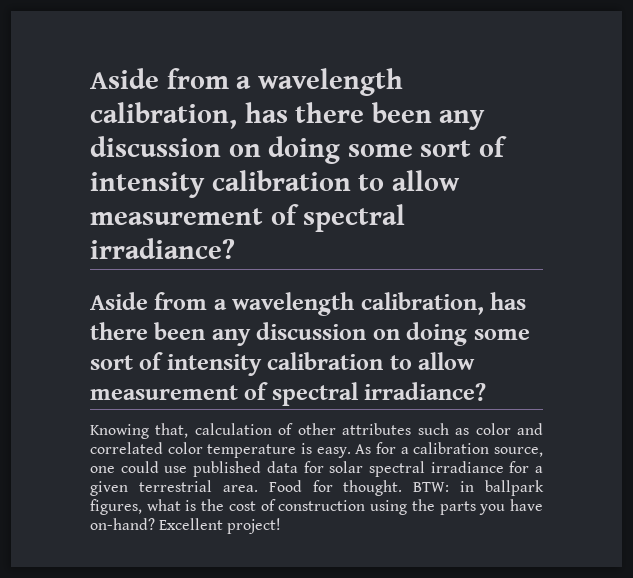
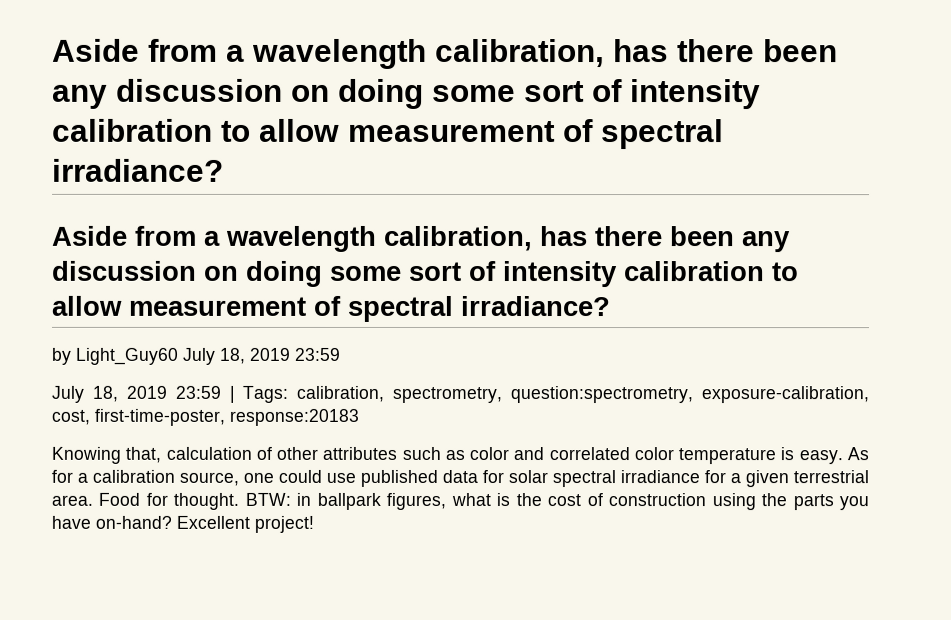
(487, 391) none -> [51,347,340,365] [51,385,869,404] [51,408,359,426] // by Light_Guy60 July 18, 2019 23:59 // July 18, 2019 23:59 | Tags: calibration, spectrometry, question:spectrometry, exposure-calibration, cost, first-time-poster, response:20183

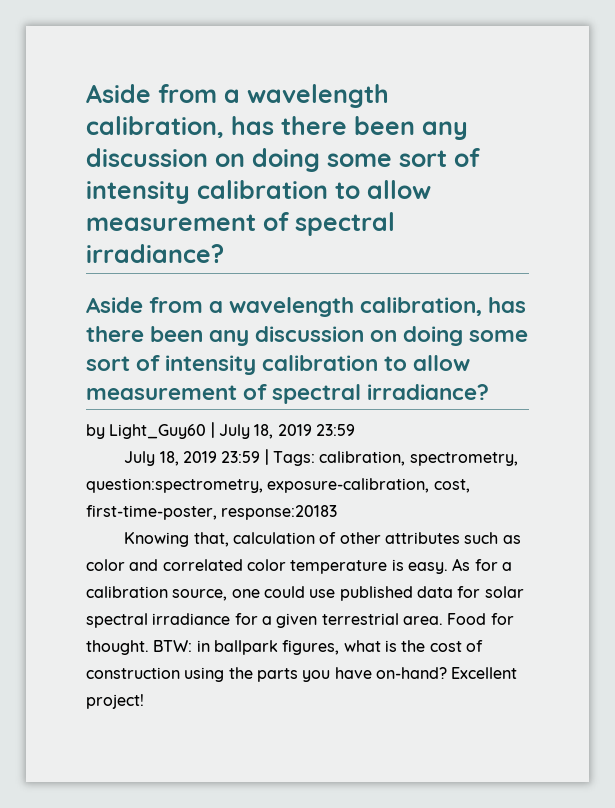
(178, 356) none -> [210,422,215,438] |

